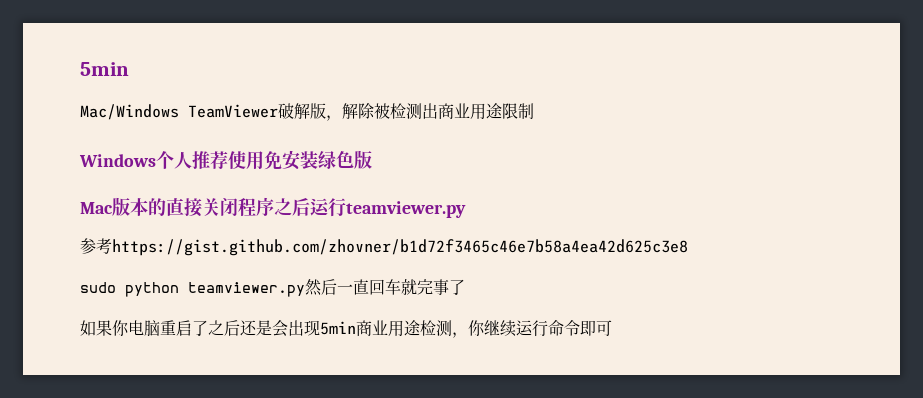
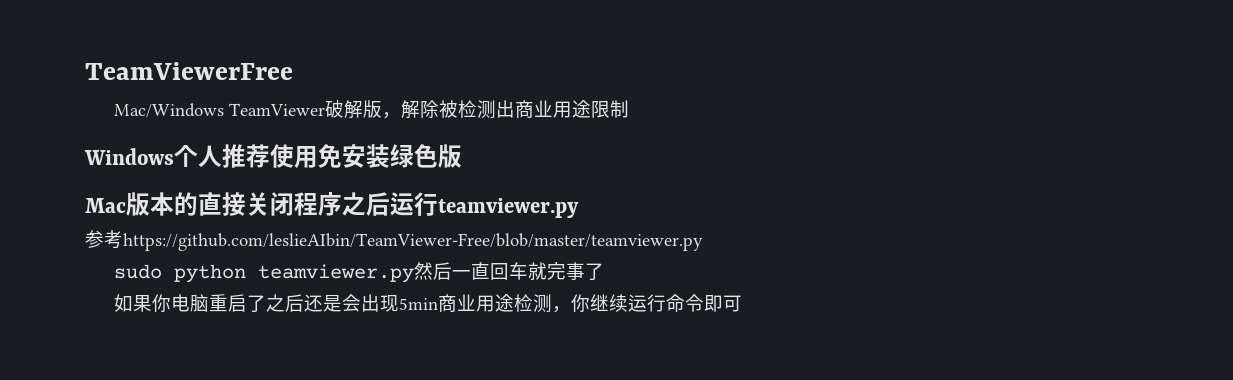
[80,62,129,76] 5min -> [85,62,293,80] TeamViewerFree
[112,239,688,256] https://gist.github.com/zhovner/b1d72f3465c46e7b58a4ea42d625c3e8 -> [123,233,703,251] https://github.com/leslieAIbin/TeamViewer-Free/blob/master/teamviewer.py

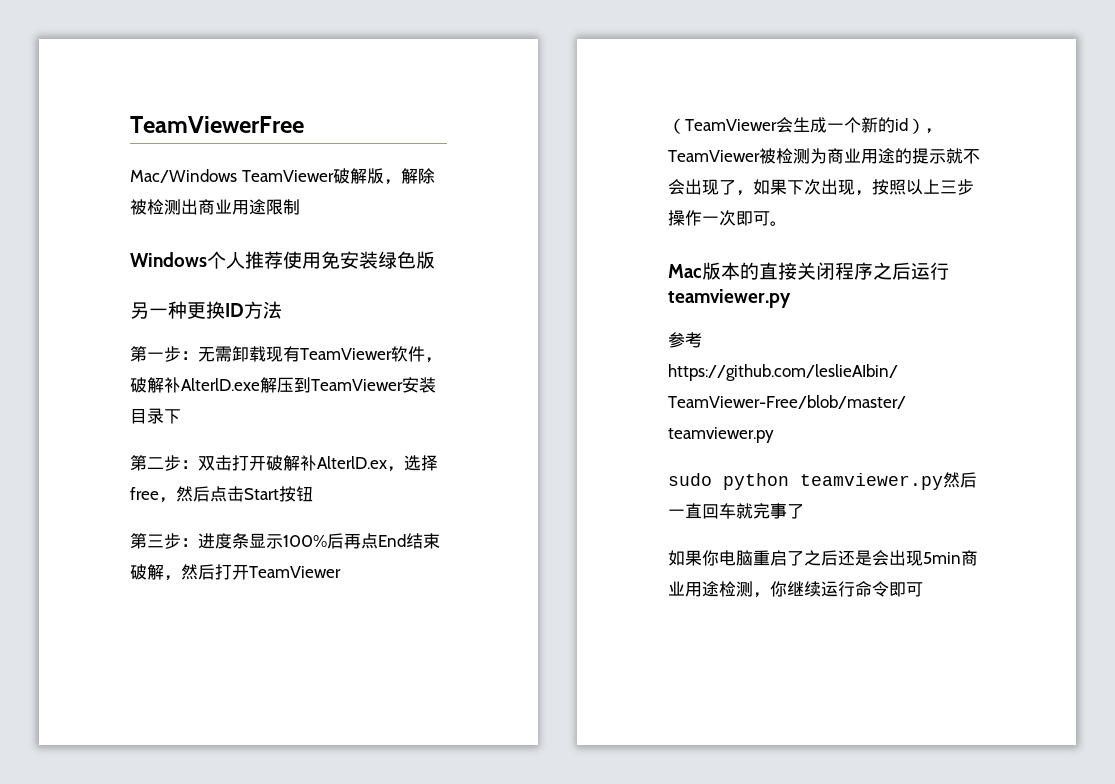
(462, 156) none -> [130,301,282,319] [130,346,442,363] [130,377,436,393] [130,408,181,424] [130,455,438,472] [130,486,313,503] [130,533,440,549] [130,564,341,581] [668,117,942,134] [668,148,980,164] [668,179,974,196] [668,210,787,226] // 另一种更换ID方法 // 第一步：无需卸载现有TeamViewer软件，破解补AlterlD.exe解压到TeamViewer安装目录下 // 第二步：双击打开破解补AlterlD.ex，选择free，然后点击Start按钮 // 第三步：进度条显示100%后再点End结束破解，然后打开TeamViewer（TeamViewer会生成一个新的id），TeamViewer被检测为商业用途的提示就不会出现了，如果下次出现，按照以上三步操作一次即可。

